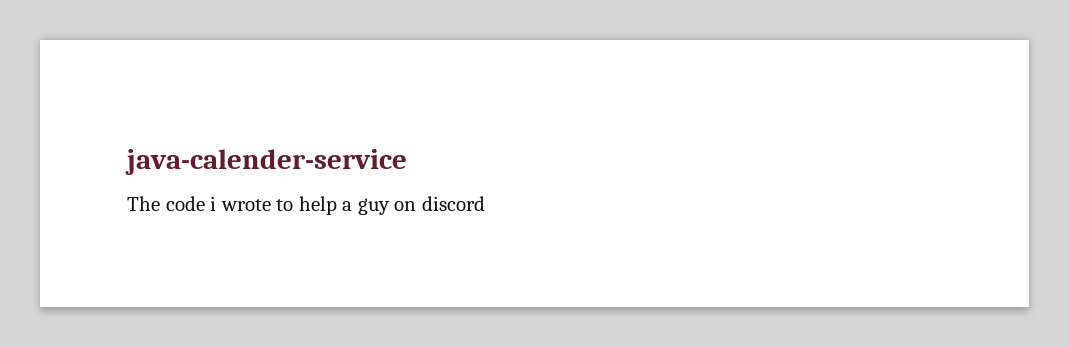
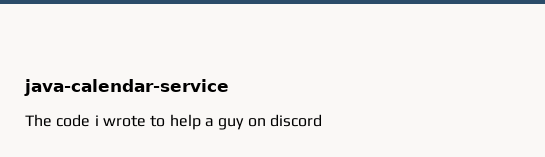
[125,149,407,175] java-calender-service -> [24,79,229,96] java-calendar-service

